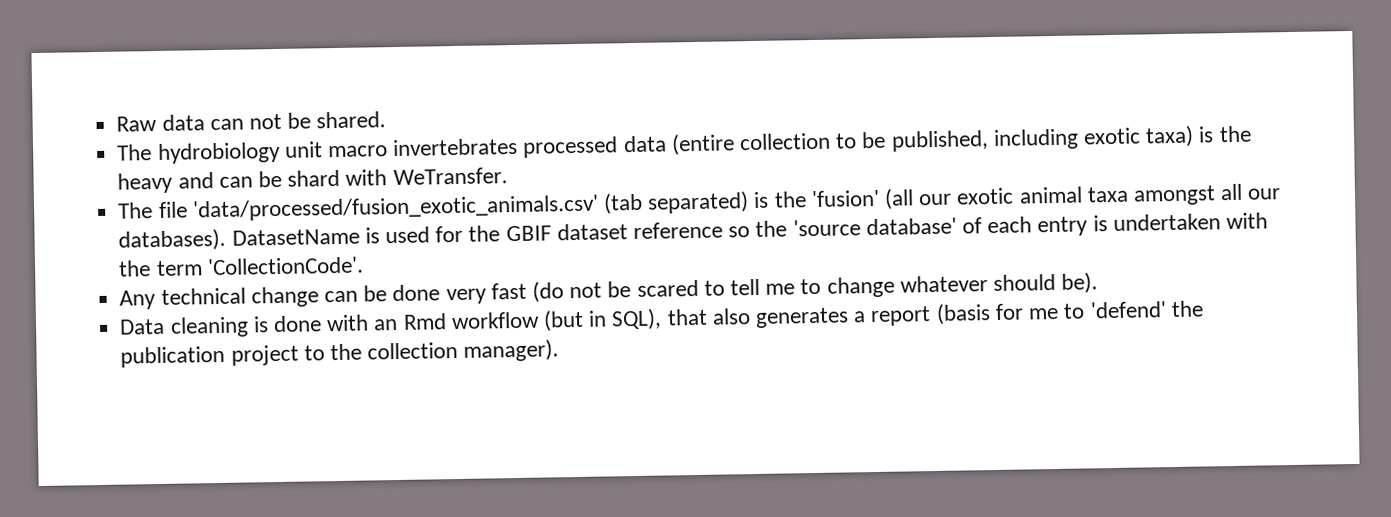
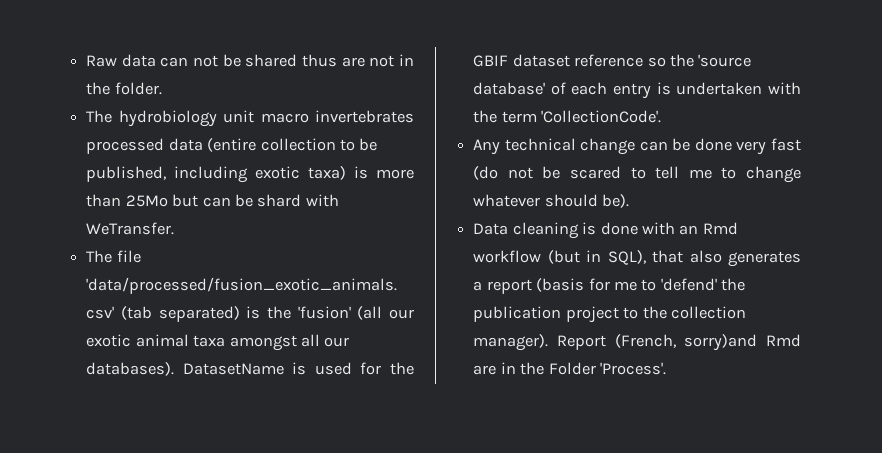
[316,111,387,129] shared. -> [245,54,414,67] [86,82,162,95] shared thus are not in the folder.
[1218,125,1252,143] [117,172,214,194] the heavy and -> [376,169,415,179] [86,194,199,207] more than 25Mo but
(560, 350) none -> [556,334,801,351] [473,362,666,375] Report (French, sorry)and Rmd are in the Folder 'Process'.

